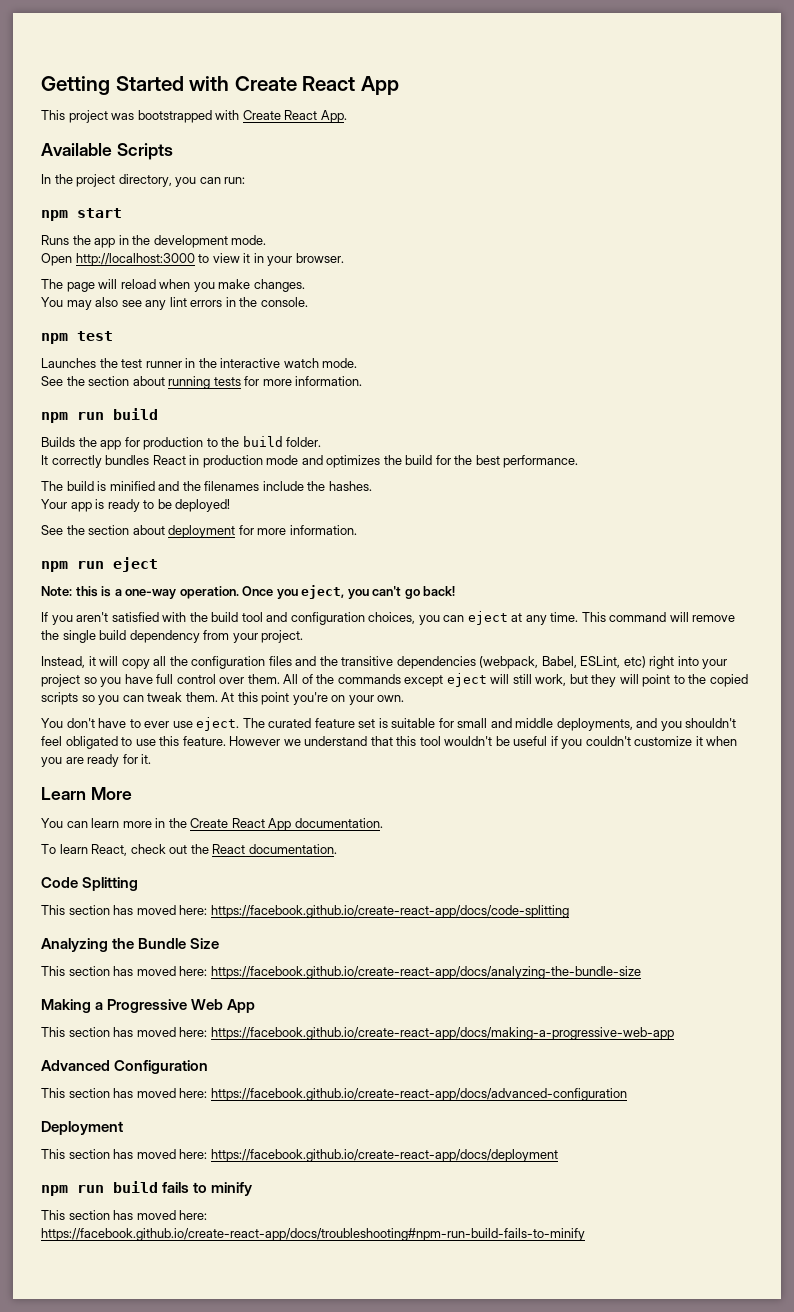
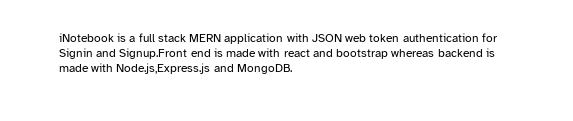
[41,76,399,95] [41,110,347,123] [41,143,173,160] [41,174,246,187] [41,208,122,221] [41,235,267,248] [41,253,344,266] [41,279,305,292] [41,297,308,310] [41,331,113,344] [41,358,358,368] [41,376,363,389] [41,408,158,423] [41,436,322,450] [41,455,579,468] [41,481,372,491] [41,499,231,512] [41,525,357,538] [41,557,158,572] [41,585,456,599] [41,611,736,625] [41,630,304,643] [41,656,728,669] [41,673,748,687] [41,692,405,705] [41,717,737,731] [41,736,738,749] [41,754,152,767] [41,787,132,800] [41,818,383,831] [41,844,337,856] [41,877,139,891] [41,905,569,918] [41,938,220,952] [41,966,641,979] [41,999,256,1013] [41,1027,674,1040] [41,1060,209,1074] [41,1088,627,1101] [41,1121,123,1135] [41,1149,558,1162] [41,1181,253,1196] [41,1210,208,1220] [41,1228,585,1241] Getting Started with Create React App // This project was bootstrapped with Create React App. // Available Scripts // In the project directory, you can run: // npm start // Runs the app in the development mode. // Open http://localhost:3000 to view it in your browser. // The page will reload when you make changes. // You may also see any lint errors in the console. // npm test // Launches the test runner in the interactive watch mode. // See the section about running tests for more information. // npm run build // Builds the app for production to the build folder. // It correctly bundles React in production mode and optimizes the build for the best performance. // The build is minified and the filenames include the hashes. // Your app is ready to be deployed! // See the section about deployment for more information. // npm run eject // Note: this is a one-way operation. Once you eject, you can't go back! // If you aren't satisfied with the build tool and configuration choices, you can eject at any time. This command will remove the single build dependency from your project. // Instead, it will copy all the configuration files and the transitive dependencies (webpack, Babel, ESLint, etc) right into your project so you have full control over them. All of the commands except eject will still work, but they will point to the copied scripts so you can tweak them. At this point you're on your own. // You don't have to ever use eject. The curated feature set is suitable for small and middle deployments, and you shouldn't feel obligated to use this feature. However we understand that this tool wouldn't be useful if you couldn't customize it when you are ready for it. // Learn More // You can learn more in the Create React App documentation. // To learn React, check out the React documentation. // Code Splitting // This section has moved here: https://facebook.github.io/create-react-app/docs/code-splitting // Analyzing the Bundle Size // This section has moved here: https://facebook.github.io/create-react-app/docs/analyzing-the-bundle-size // Making a Progressive Web App // This section has moved here: https://facebook.github.io/create-react-app/docs/making-a-progressive-web-app // Advanced Configuration // This section has moved here: https://facebook.github.io/create-react-app/docs/advanced-configuration // Deployment // This section has moved here: https://facebook.github.io/create-react-app/docs/deployment // npm run build fails to minify // This section has moved here: https://facebook.github.io/create-react-app/docs/troubleshooting#npm-run-build-fails-to-minify -> [59,33,498,44] [59,48,495,59] [59,63,292,74] iNotebook is a full stack MERN application with JSON web token authentication for Signin and Signup.Front end is made with react and bootstrap whereas backend is made with Node.js,Express.js and MongoDB.

